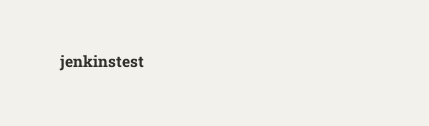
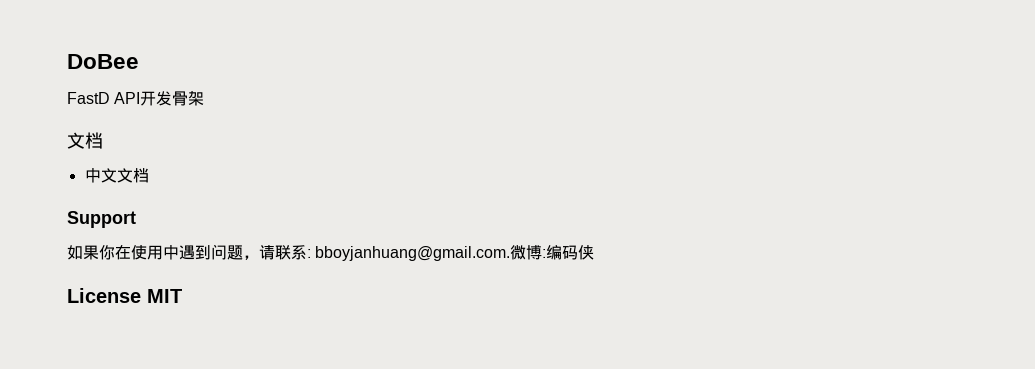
[59,55,144,71] jenkinstest -> [67,54,139,69] [67,91,205,106] [67,132,103,149] [84,168,149,183] [67,211,136,228] [67,244,595,261] [67,288,182,303] DoBee // FastD API开发骨架 // 文档 // 中文文档 // Support // 如果你在使用中遇到问题，请联系: bboyjanhuang@gmail.com.微博:编码侠 // License MIT

